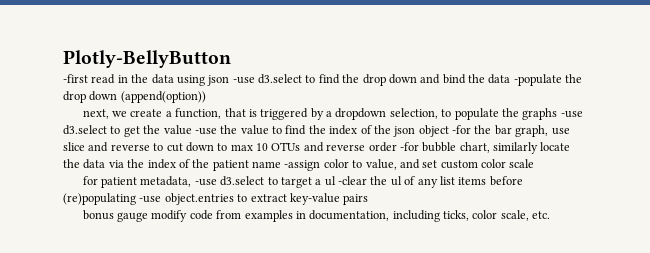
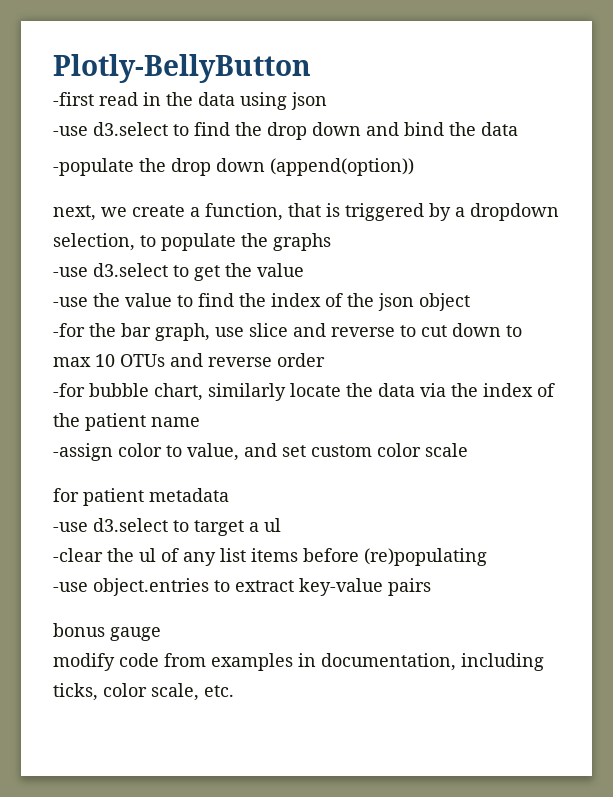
(230, 80) none -> (327, 101) //
(511, 79) none -> (518, 129) //
(558, 114) none -> (331, 242) //
(192, 130) none -> (304, 270) //
(449, 131) none -> (470, 302) //
(397, 147) none -> (325, 360) //
(281, 164) none -> (200, 422) //
[140,176,192,187] metadata, -> [149,488,229,502] metadata //
(336, 181) none -> (281, 525) //
(136, 199) none -> (487, 557) //
(149, 217) none -> (161, 634) //

